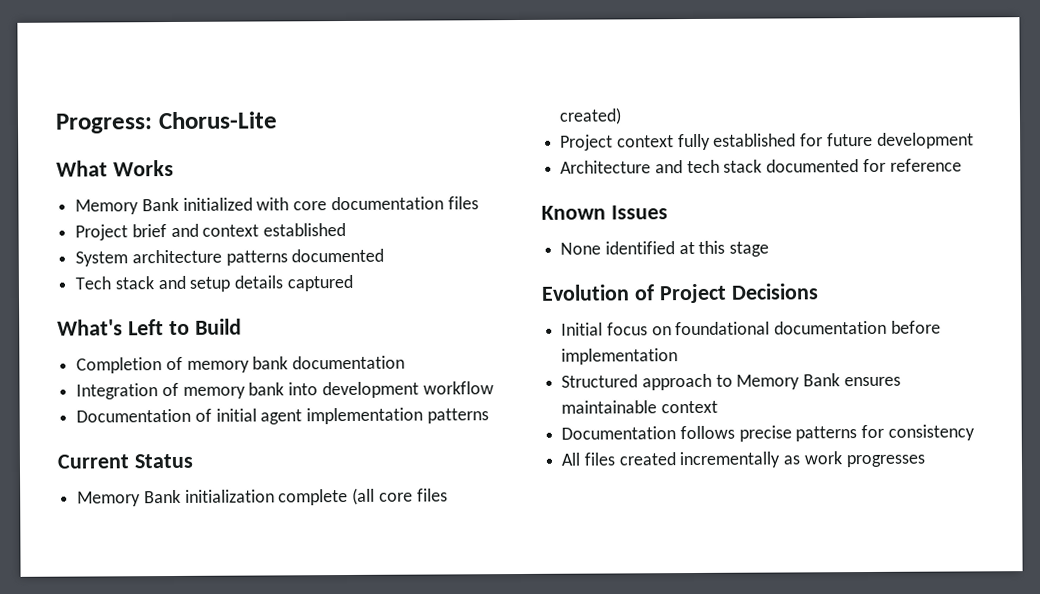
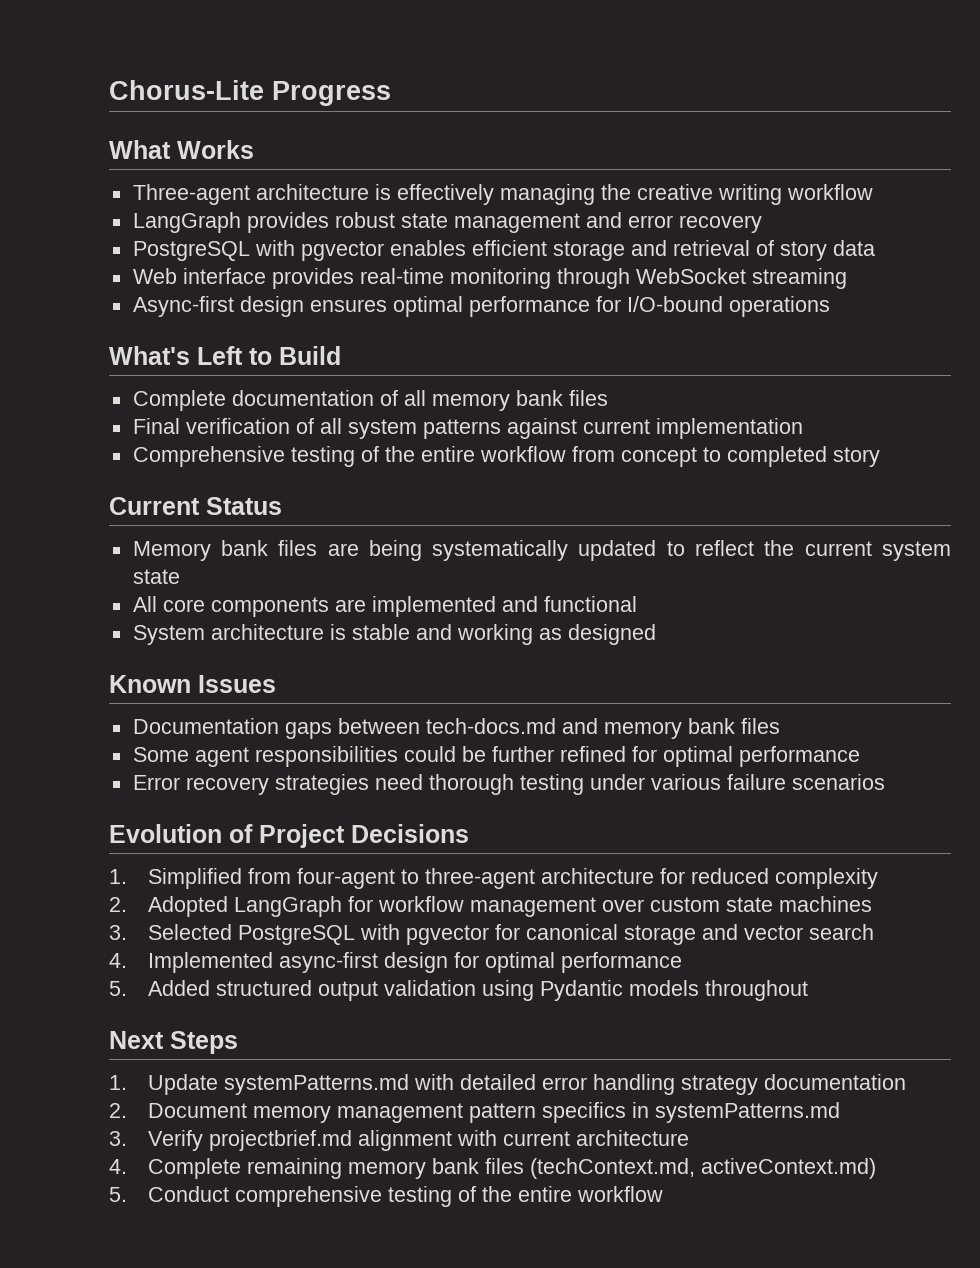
[55,113,153,134] Progress: -> (109, 90) none
(278, 120) none -> [272,81,391,106] Progress
[75,196,479,215] [75,222,347,241] [75,248,385,267] [75,274,353,292] [57,318,242,336] [76,355,406,374] [76,381,494,400] [76,407,489,425] [57,453,193,469] [77,487,448,507] [559,107,623,125] [560,132,974,151] [560,158,962,174] [541,205,668,220] [560,240,770,257] [541,283,819,304] [561,320,941,336] [561,348,679,365] [561,373,901,391] [561,400,718,414] [561,424,975,442] [561,451,925,469] Memory Bank initialized with core documentation files // Project brief and context established // System architecture patterns documented // Tech stack and setup details captured // What's Left to Build // Completion of memory bank documentation // Integration of memory bank into development workflow // Documentation of initial agent implementation patterns // Current Status // Memory Bank initialization complete (all core files created) // Project context fully established for future development // Architecture and tech stack documented for reference // Known Issues // None identified at this stage // Evolution of Project Decisions // Initial focus on foundational documentation before implementation // Structured approach to Memory Bank ensures maintainable context // Documentation follows precise patterns for consistency // All files created incrementally as work progresses -> [132,184,873,205] [132,212,762,233] [132,240,875,261] [132,268,847,289] [132,296,830,317] [109,346,341,365] [132,390,608,411] [132,418,803,439] [132,446,880,467] [109,497,282,515] [132,540,951,561] [132,569,180,584] [132,596,637,617] [132,624,656,645] [109,675,276,693] [132,718,780,739] [132,746,860,767] [132,774,885,795] [109,824,469,848] [109,868,878,889] [109,896,872,917] [109,924,874,945] [109,952,682,973] [109,980,808,1001] [109,1031,238,1054] [109,1074,906,1095] [109,1102,840,1123] [109,1130,689,1151] [109,1158,876,1179] [109,1186,663,1207] Three-agent architecture is effectively managing the creative writing workflow // LangGraph provides robust state management and error recovery // PostgreSQL with pgvector enables efficient storage and retrieval of story data // Web interface provides real-time monitoring through WebSocket streaming // Async-first design ensures optimal performance for I/O-bound operations // What's Left to Build // Complete documentation of all memory bank files // Final verification of all system patterns against current implementation // Comprehensive testing of the entire workflow from concept to completed story // Current Status // Memory bank files are being systematically updated to reflect the current system state // All core components are implemented and functional // System architecture is stable and working as designed // Known Issues // Documentation gaps between tech-docs.md and memory bank files // Some agent responsibilities could be further refined for optimal performance // Error recovery strategies need thorough testing under various failure scenarios // Evolution of Project Decisions // 1. Simplified from four-agent to three-agent architecture for reduced complexity // 2. Adopted LangGraph for workflow management over custom state machines // 3. Selected PostgreSQL with pgvector for canonical storage and vector search // 4. Implemented async-first design for optimal performance // 5. Added structured output validation using Pydantic models throughout // Next Steps // 1. Update systemPatterns.md with detailed error handling strategy documentation // 2. Document memory management pattern specifics in systemPatterns.md // 3. Verify projectbrief.md alignment with current architecture // 4. Complete remaining memory bank files (techContext.md, activeContext.md) // 5. Conduct comprehensive testing of the entire workflow

